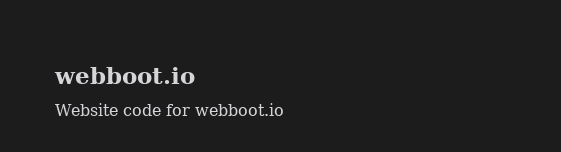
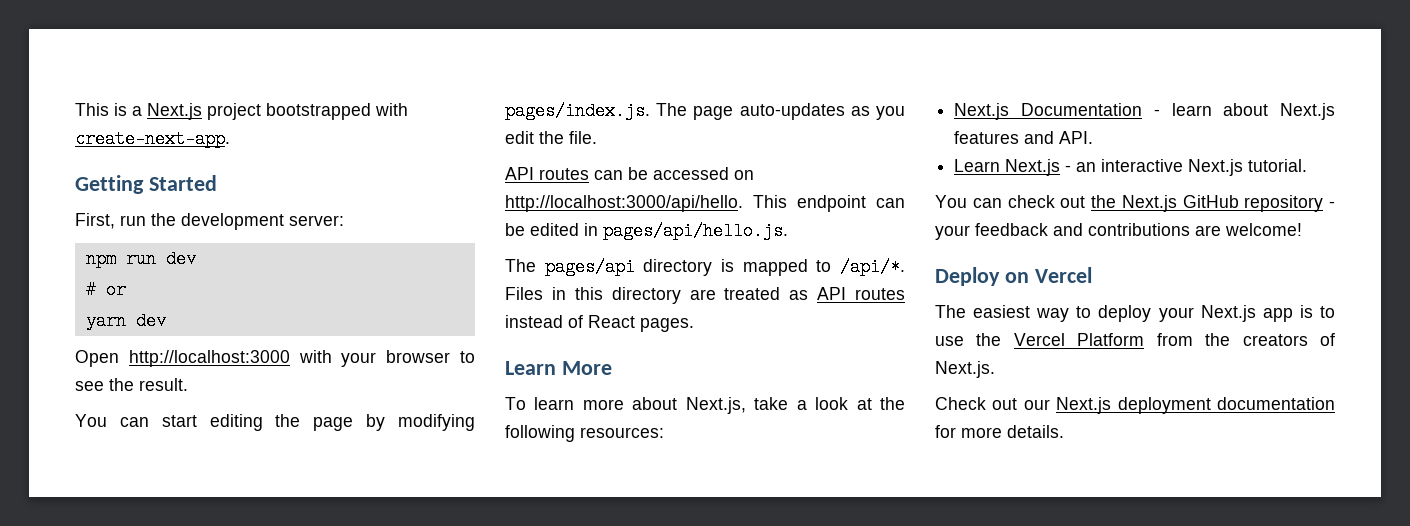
[54,67,195,84] [55,103,284,116] webboot.io // Website code for webboot.io -> [75,103,408,120] [75,130,230,148] [75,175,217,194] [75,213,344,230] [85,250,196,268] [85,281,126,299] [85,312,166,330] [75,350,476,367] [75,378,188,391] [75,414,475,431] [505,102,905,120] [505,131,597,144] [505,167,754,180] [505,195,905,212] [505,222,788,240] [505,258,905,276] [505,287,905,304] [505,315,694,332] [505,361,612,375] [505,397,905,414] [505,425,664,442] [954,103,1335,120] [954,131,1094,144] [954,159,1308,176] [935,195,1335,212] [935,223,1302,240] [935,267,1092,286] [935,305,1335,322] [935,333,1335,346] [935,361,995,378] [935,397,1335,414] [935,425,1064,438] This is a Next.js project bootstrapped with create-next-app. // Getting Started // First, run the development server: // npm run dev // # or // yarn dev // Open http://localhost:3000 with your browser to see the result. // You can start editing the page by modifying pages/index.js. The page auto-updates as you edit the file. // API routes can be accessed on http://localhost:3000/api/hello. This endpoint can be edited in pages/api/hello.js. // The pages/api directory is mapped to /api/*. Files in this directory are treated as API routes instead of React pages. // Learn More // To learn more about Next.js, take a look at the following resources: // Next.js Documentation - learn about Next.js features and API. // Learn Next.js - an interactive Next.js tutorial. // You can check out the Next.js GitHub repository - your feedback and contributions are welcome! // Deploy on Vercel // The easiest way to deploy your Next.js app is to use the Vercel Platform from the creators of Next.js. // Check out our Next.js deployment documentation for more details.

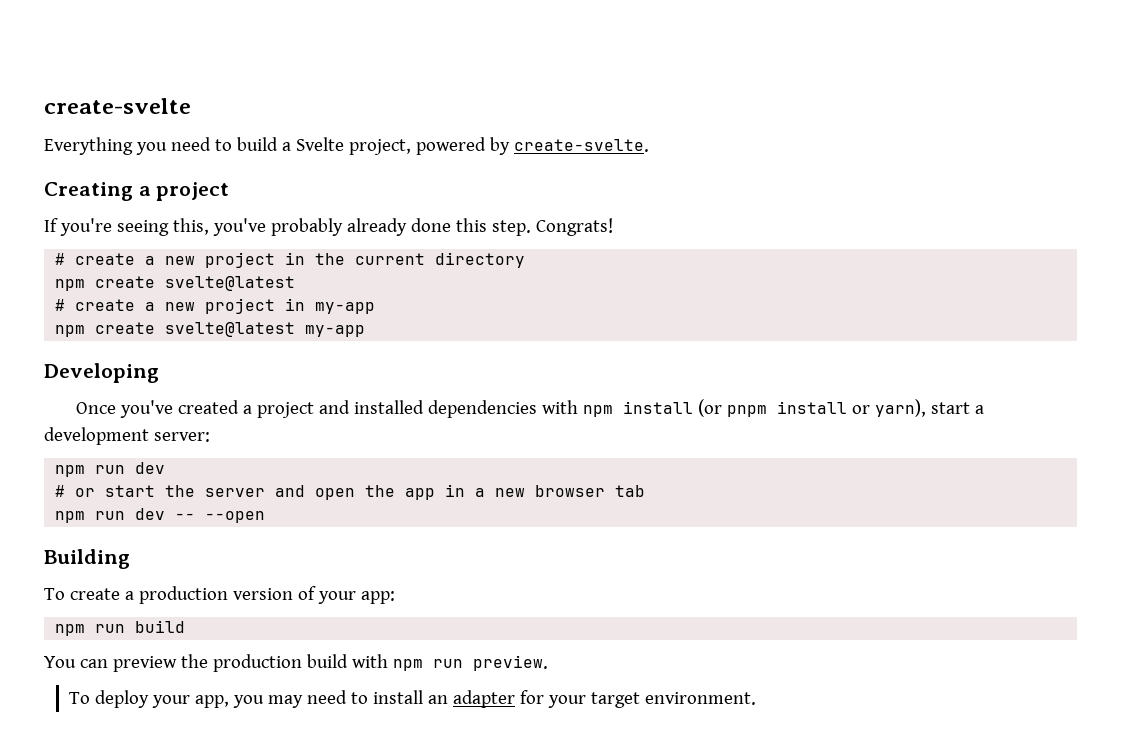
[75,103,408,120] [75,130,230,148] [75,175,217,194] [75,213,176,229] This is a Next.js project bootstrapped with create-next-app. // Getting Started // First, run the -> [44,98,191,114] [44,137,649,155] [44,182,230,201] [44,218,613,236] [55,252,526,268] [55,276,296,291] [55,298,376,314] [55,322,366,337] [44,363,159,383] [75,399,984,418] create-svelte // Everything you need to build a Svelte project, powered by create-svelte. // Creating a project // If you're seeing this, you've probably already done this step. Congrats! // # create a new project in the current directory // npm create svelte@latest // # create a new project in my-app // npm create svelte@latest my-app // Developing // Once you've created a project and installed dependencies with npm install (or pnpm install or yarn), start a
[85,312,166,330] [75,350,476,367] [75,378,188,391] [75,414,475,431] [505,102,905,120] [505,131,597,144] [505,167,754,180] [505,195,905,212] [505,222,788,240] [505,258,905,276] [505,287,905,304] [505,315,694,332] [505,361,612,375] [505,397,905,414] [505,425,664,442] [954,103,1335,120] [954,131,1094,144] [954,159,1308,176] [935,195,1335,212] [935,223,1302,240] [935,267,1092,286] [935,305,1335,322] [935,333,1335,346] [935,361,995,378] [935,397,1335,414] [935,425,1064,438] // yarn dev // Open http://localhost:3000 with your browser to see the result. // You can start editing the page by modifying pages/index.js. The page auto-updates as you edit the file. // API routes can be accessed on http://localhost:3000/api/hello. This endpoint can be edited in pages/api/hello.js. // The pages/api directory is mapped to /api/*. Files in this directory are treated as API routes instead of React pages. // Learn More // To learn more about Next.js, take a look at the following resources: // Next.js Documentation - learn about Next.js features and API. // Learn Next.js - an interactive Next.js tutorial. // You can check out the Next.js GitHub repository - your feedback and contributions are welcome! // Deploy on Vercel // The easiest way to deploy your Next.js app is to use the Vercel Platform from the creators of Next.js. // Check out our Next.js deployment documentation for more details. -> [105,484,646,500] [55,508,266,523] [44,549,130,569] [44,586,395,604] [55,620,186,636] [44,654,548,672] [69,690,757,708] start the server and open the app in a new browser tab // npm run dev -- --open // Building // To create a production version of your app: // npm run build // You can preview the production build with npm run preview. // To deploy your app, you may need to install an adapter for your target environment.

